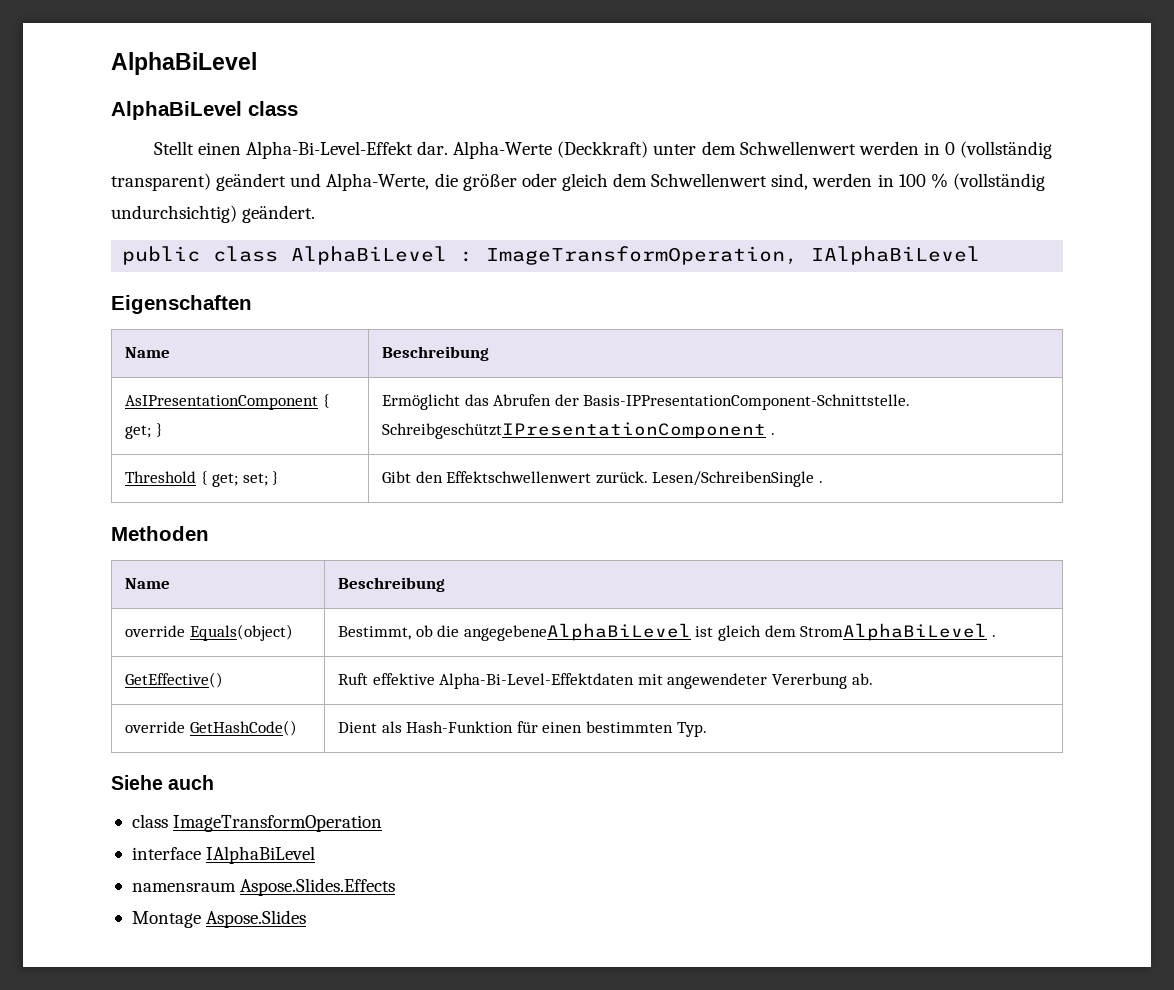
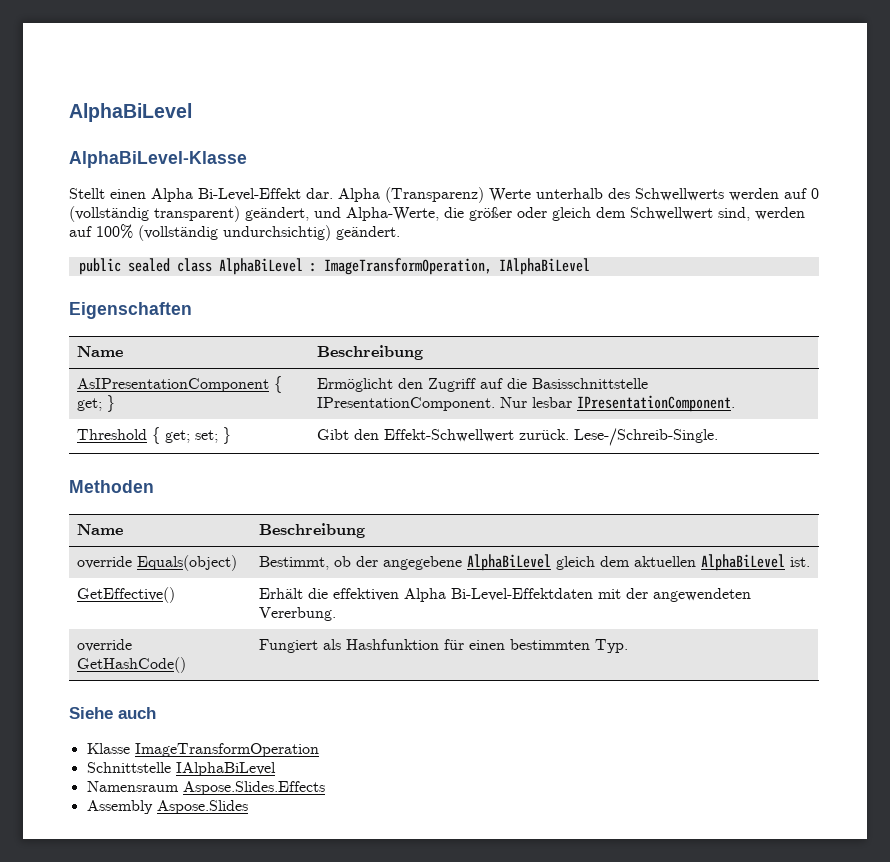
[111,101,298,120] AlphaBiLevel class -> [69,151,247,168] AlphaBiLevel-Klasse
[245,141,940,159] Alpha-Bi-Level-Effekt dar. Alpha-Werte (Deckkraft) unter dem Schwellenwert werden in -> [151,187,807,203] Alpha Bi-Level-Effekt dar. Alpha (Transparenz) Werte unterhalb des Schwellwerts werden auf
[216,173,287,191] geändert -> [245,207,309,221] geändert,
[651,173,768,187] Schwellenwert -> [630,207,713,220] Schwellwert
[877,173,948,188] in 100 % -> [69,224,133,239] auf 100%
(201, 255) none -> [127,258,170,272] sealed
[464,394,911,410] [382,422,775,439] das Abrufen der Basis-IPPresentationComponent-Schnittstelle. SchreibgeschütztIPresentationComponent . -> [398,378,649,392] [317,395,736,412] den Zugriff auf die Basisschnittstelle IPresentationComponent. Nur lesbar IPresentationComponent.
[446,471,824,487] Effektschwellenwert zurück. Lesen/SchreibenSingle . -> [384,428,719,446] Effekt-Schwellwert zurück. Lese-/Schreib-Single.
[437,623,996,641] [125,672,224,688] [338,673,873,689] die angegebeneAlphaBiLevel ist gleich dem StromAlphaBiLevel . // GetEffective() | Ruft effektive Alpha-Bi-Level-Effektdaten mit angewendeter Vererbung ab. -> [356,554,811,571] [77,587,176,603] [259,588,752,602] [259,607,337,621] der angegebene AlphaBiLevel gleich dem aktuellen AlphaBiLevel ist. // GetEffective() | Erhält die effektiven Alpha Bi-Level-Effektdaten mit der angewendeten Vererbung.
[338,721,514,733] Dient als Hash-Funktion -> [259,639,440,653] Fungiert als Hashfunktion
[131,814,168,828] class -> [86,743,130,754] Klasse
[131,846,316,864] [131,882,236,892] interface IAlphaBiLevel // namensraum -> [86,762,276,776] [86,781,179,792] Schnittstelle IAlphaBiLevel // Namensraum
[131,911,201,928] Montage -> [86,800,153,814] Assembly

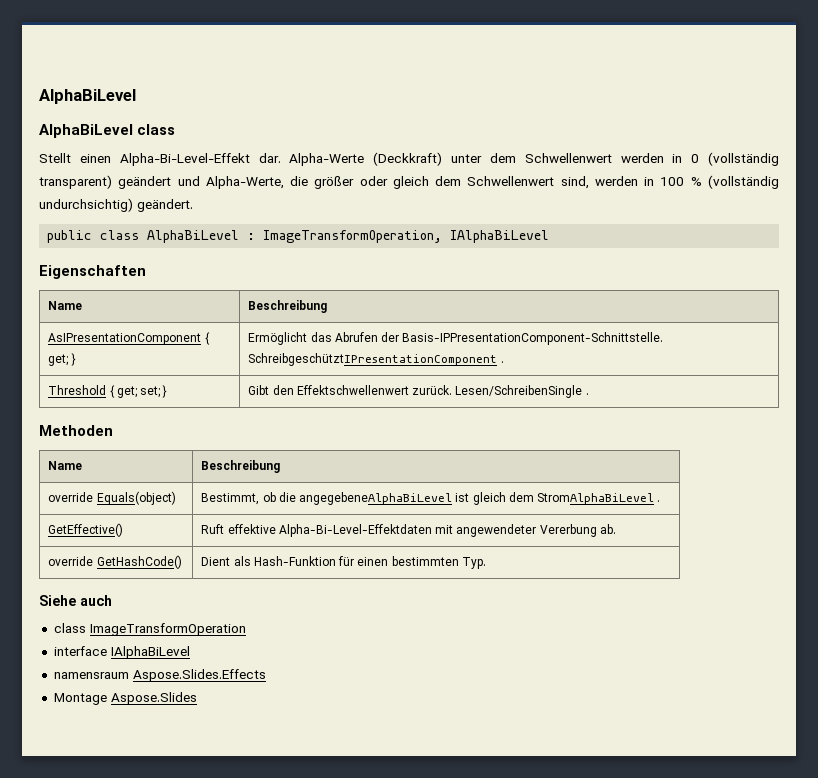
[69,151,247,168] AlphaBiLevel-Klasse -> [39,124,176,138] AlphaBiLevel class
[151,187,807,203] Alpha Bi-Level-Effekt dar. Alpha (Transparenz) Werte unterhalb des Schwellwerts werden auf -> [119,152,683,166] Alpha-Bi-Level-Effekt dar. Alpha-Werte (Deckkraft) unter dem Schwellenwert werden in
[245,207,309,221] geändert, -> [118,176,172,189] geändert
[630,207,713,220] Schwellwert -> [467,176,555,186] Schwellenwert
[69,224,133,239] auf 100% -> [644,177,702,186] in 100 %
[127,258,170,272] sealed -> (93, 236) none
[398,378,649,392] [317,395,736,412] den Zugriff auf die Basisschnittstelle IPresentationComponent. Nur lesbar IPresentationComponent. -> [310,332,664,345] [248,353,504,366] das Abrufen der Basis-IPPresentationComponent-Schnittstelle. SchreibgeschütztIPresentationComponent .
[384,428,719,446] Effekt-Schwellwert zurück. Lese-/Schreib-Single. -> [296,385,589,398] Effektschwellenwert zurück. Lesen/SchreibenSingle .
[356,554,811,571] [77,587,176,603] [259,588,752,602] [259,607,337,621] der angegebene AlphaBiLevel gleich dem aktuellen AlphaBiLevel ist. // GetEffective() | Erhält die effektiven Alpha Bi-Level-Effektdaten mit der angewendeten Vererbung. -> [278,492,661,505] [48,523,124,537] [201,524,616,537] die angegebeneAlphaBiLevel ist gleich dem StromAlphaBiLevel . // GetEffective() | Ruft effektive Alpha-Bi-Level-Effektdaten mit angewendeter Vererbung ab.
[259,639,440,653] Fungiert als Hashfunktion -> [201,556,336,566] Dient als Hash-Funktion
[86,743,130,754] Klasse -> [53,623,86,633] class
[86,762,276,776] [86,781,179,792] Schnittstelle IAlphaBiLevel // Namensraum -> [53,646,190,659] [53,672,129,679] interface IAlphaBiLevel // namensraum
[86,800,153,814] Assembly -> [53,693,107,705] Montage

